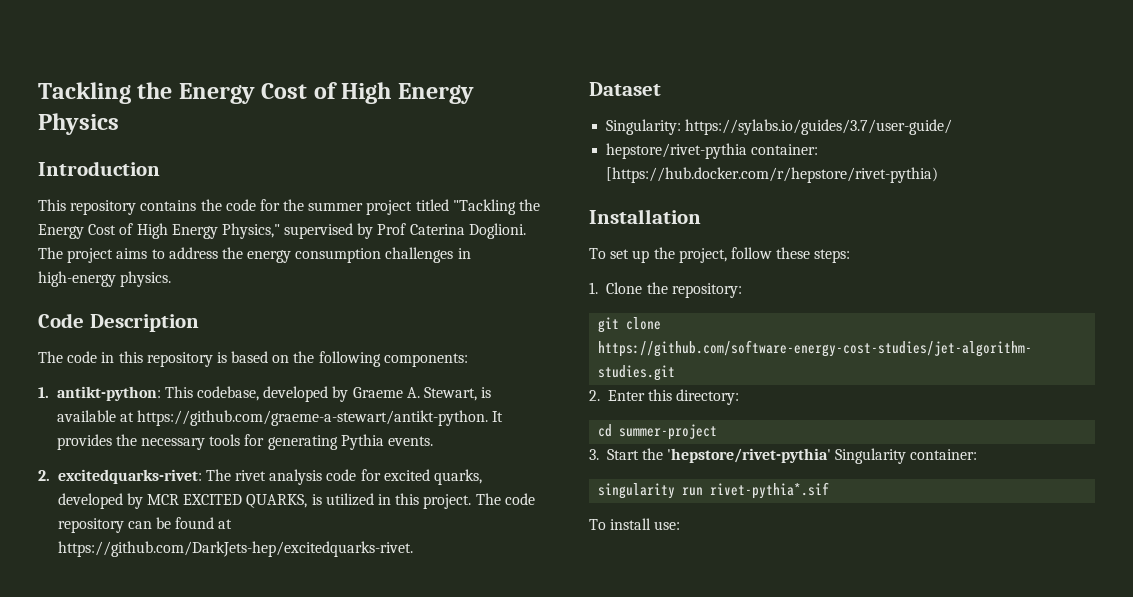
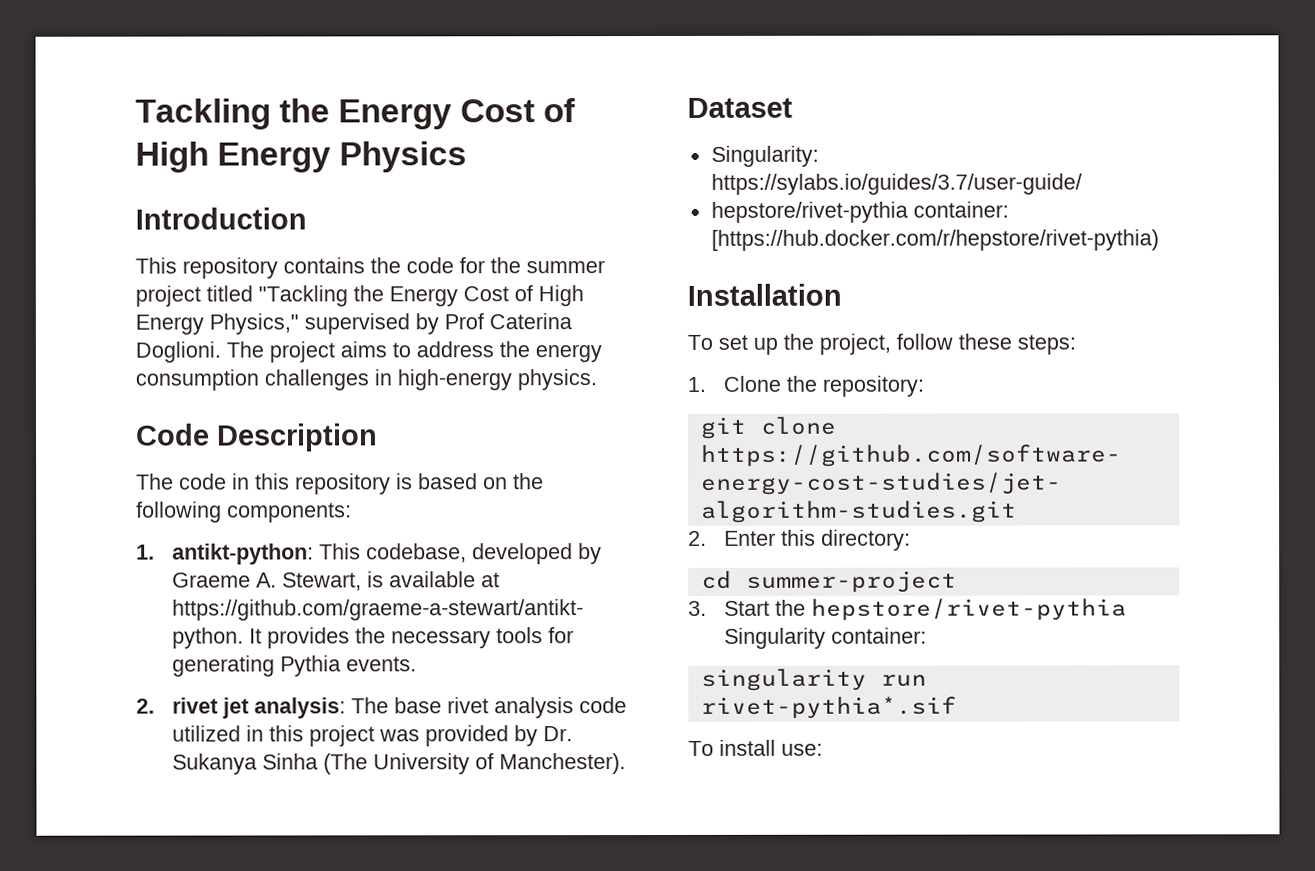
[57,469,483,485] [57,493,535,509] [57,517,233,533] [57,541,413,557] excitedquarks-rivet: The rivet analysis code for excited quarks, developed by MCR EXCITED QUARKS, is utilized in this project. The code repository can be found at https://github.com/DarkJets-hep/excitedquarks-rivet. -> [172,697,628,719] [172,725,574,747] [172,753,627,775] rivet jet analysis: The base rivet analysis code utilized in this project was provided by Dr. Sukanya Sinha (The University of Manchester).
[667,448,832,463] 'hepstore/rivet-pythia' -> [811,598,1128,621] hepstore/rivet-pythia

